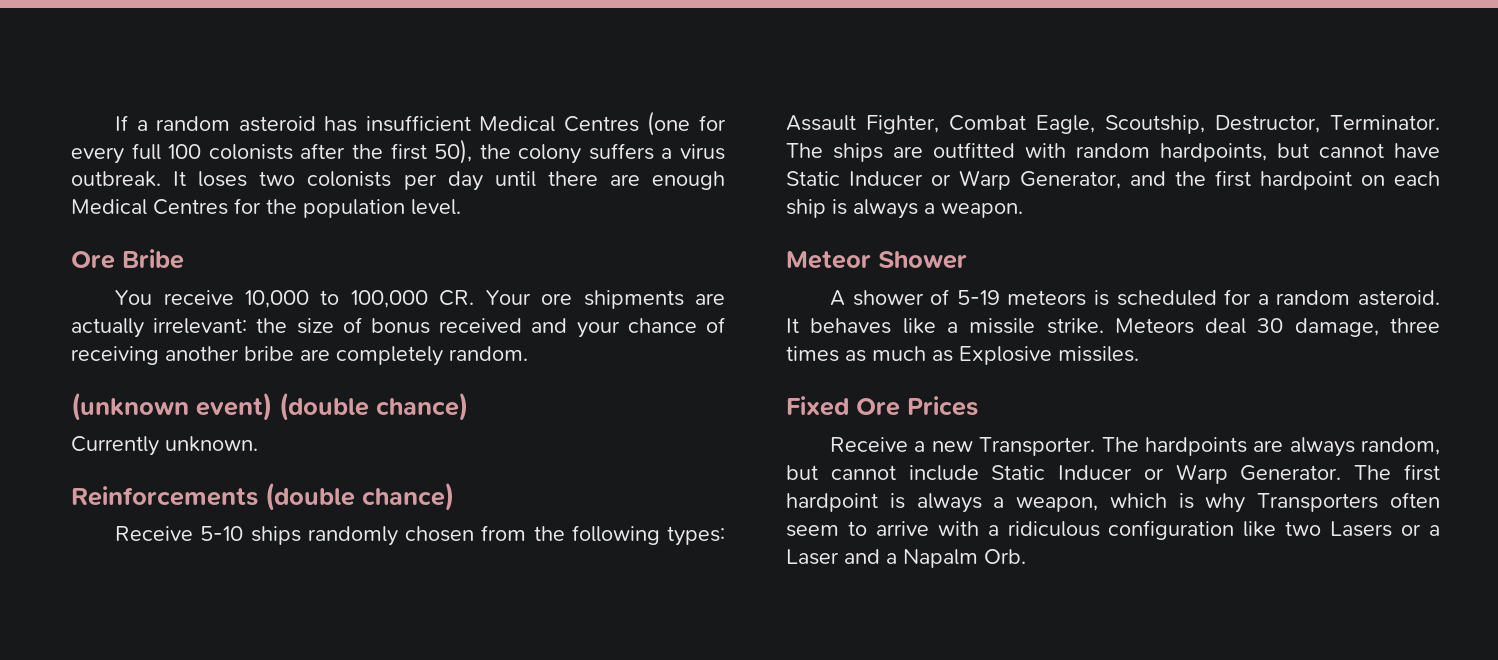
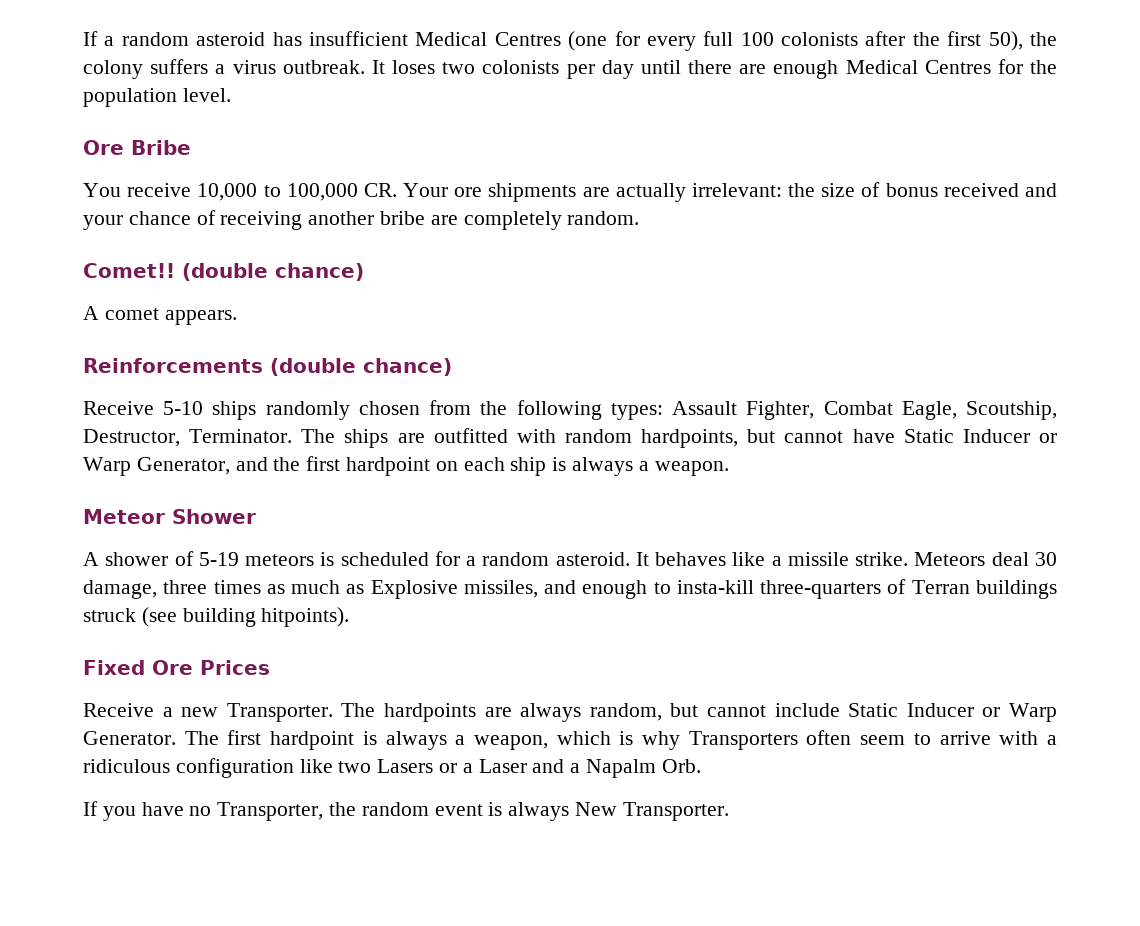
[71,392,468,421] [71,436,258,456] (unknown event) (double chance) // Currently unknown. -> [83,263,364,281] [83,306,237,325] Comet!! (double chance) // A comet appears.
[1058,346,1139,362] missiles. -> [463,579,1057,599] [83,607,350,627] missiles, and enough to insta-kill three-quarters of Terran buildings struck (see building hitpoints).
(1026, 556) none -> [83,801,729,821] // If you have no Transporter, the random event is always New Transporter.

